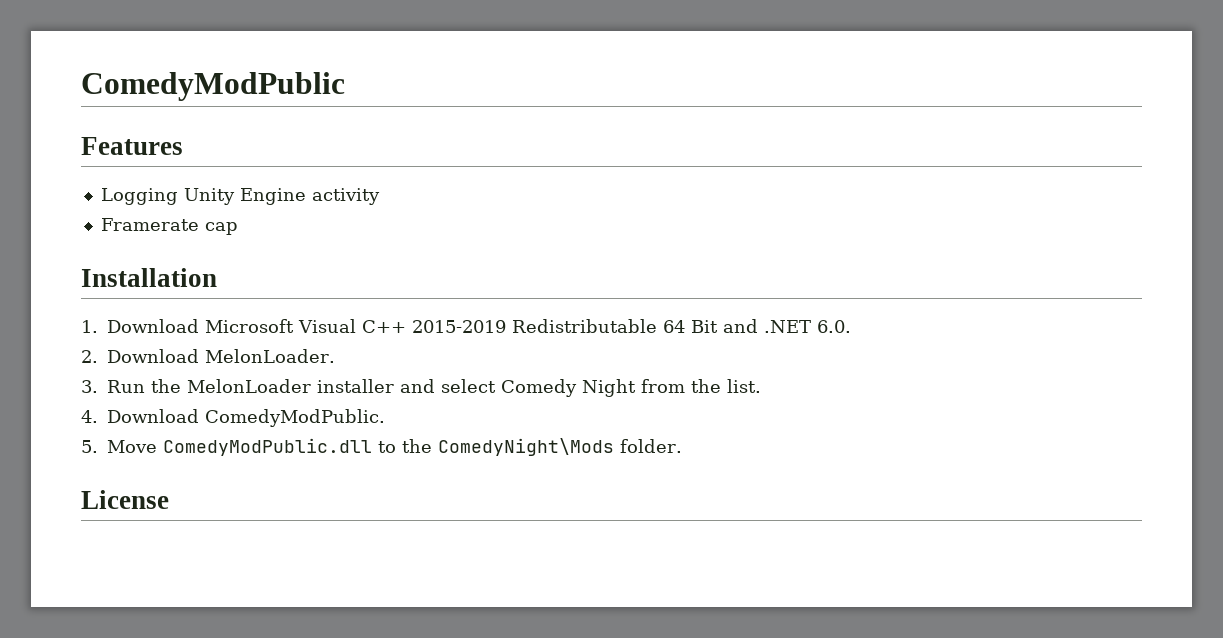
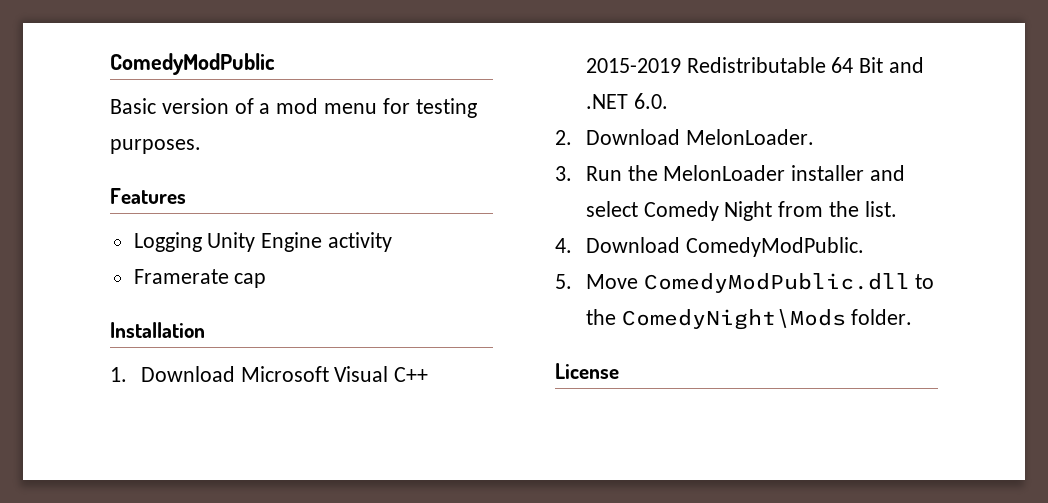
(345, 86) none -> [110,98,477,118] [110,139,201,154] // Basic version of a mod menu for testing purposes.

